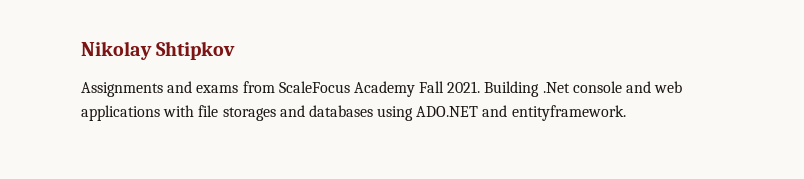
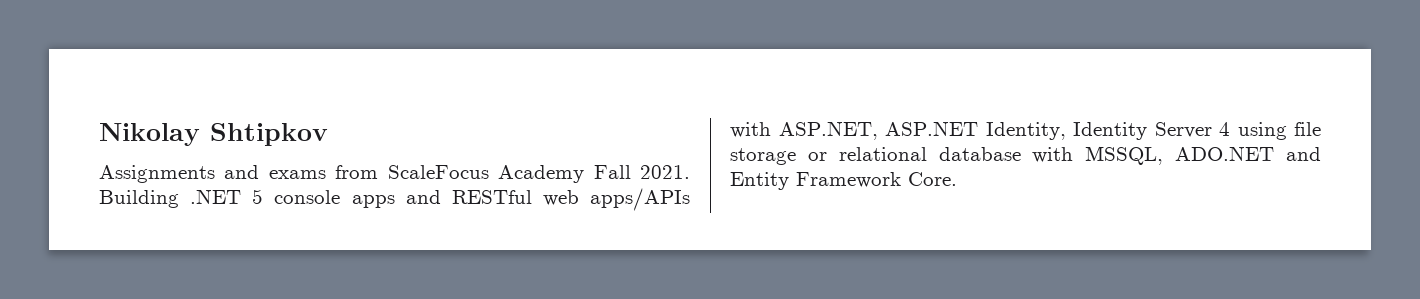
[542,81,683,93] [81,105,626,121] .Net console and web applications with file storages and databases using ADO.NET and entityframework. -> [190,188,690,211] [730,121,1321,140] [730,146,1321,165] [730,172,957,190] .NET 5 console apps and RESTful web apps/APIs with ASP.NET, ASP.NET Identity, Identity Server 4 using file storage or relational database with MSSQL, ADO.NET and Entity Framework Core.

